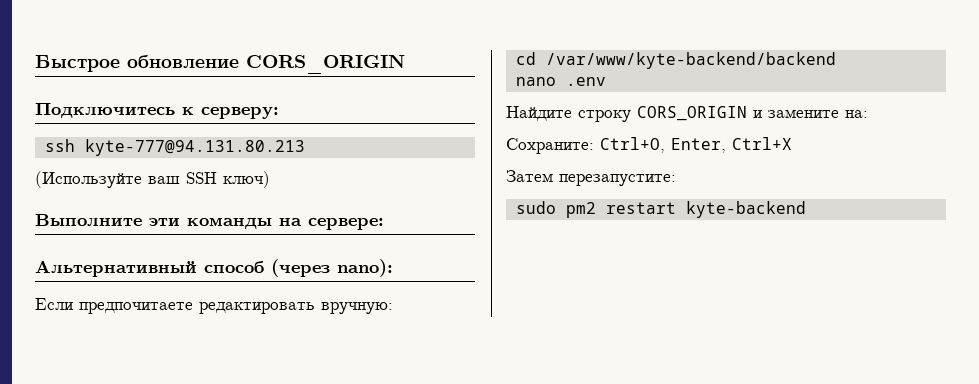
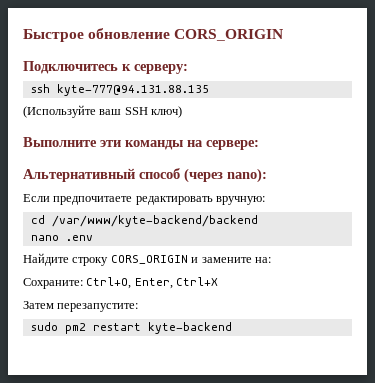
[84,139,305,156] kyte-777@94.131.80.213 -> [56,84,209,96] kyte-777@94.131.88.135

